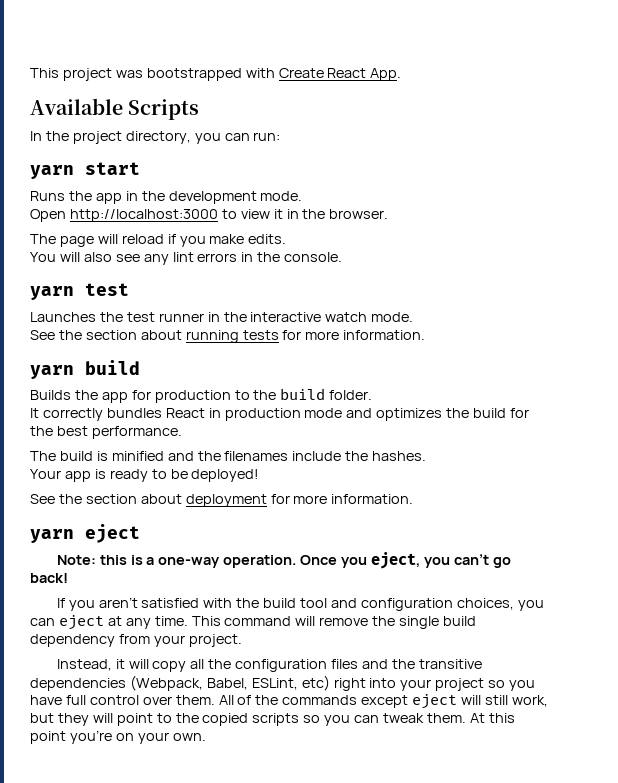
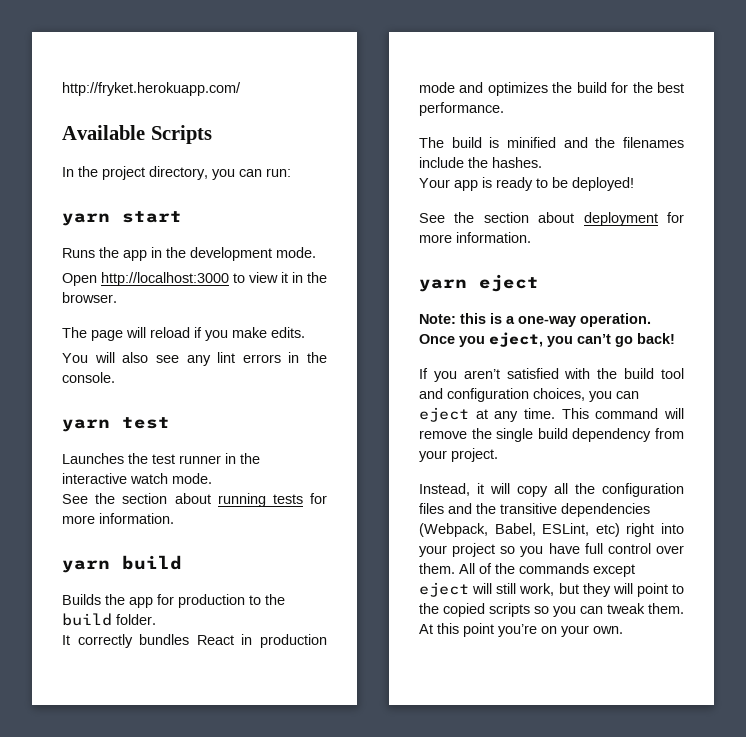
[30,68,402,81] This project was bootstrapped with Create React App. -> [62,82,241,96] http://fryket.herokuapp.com/

